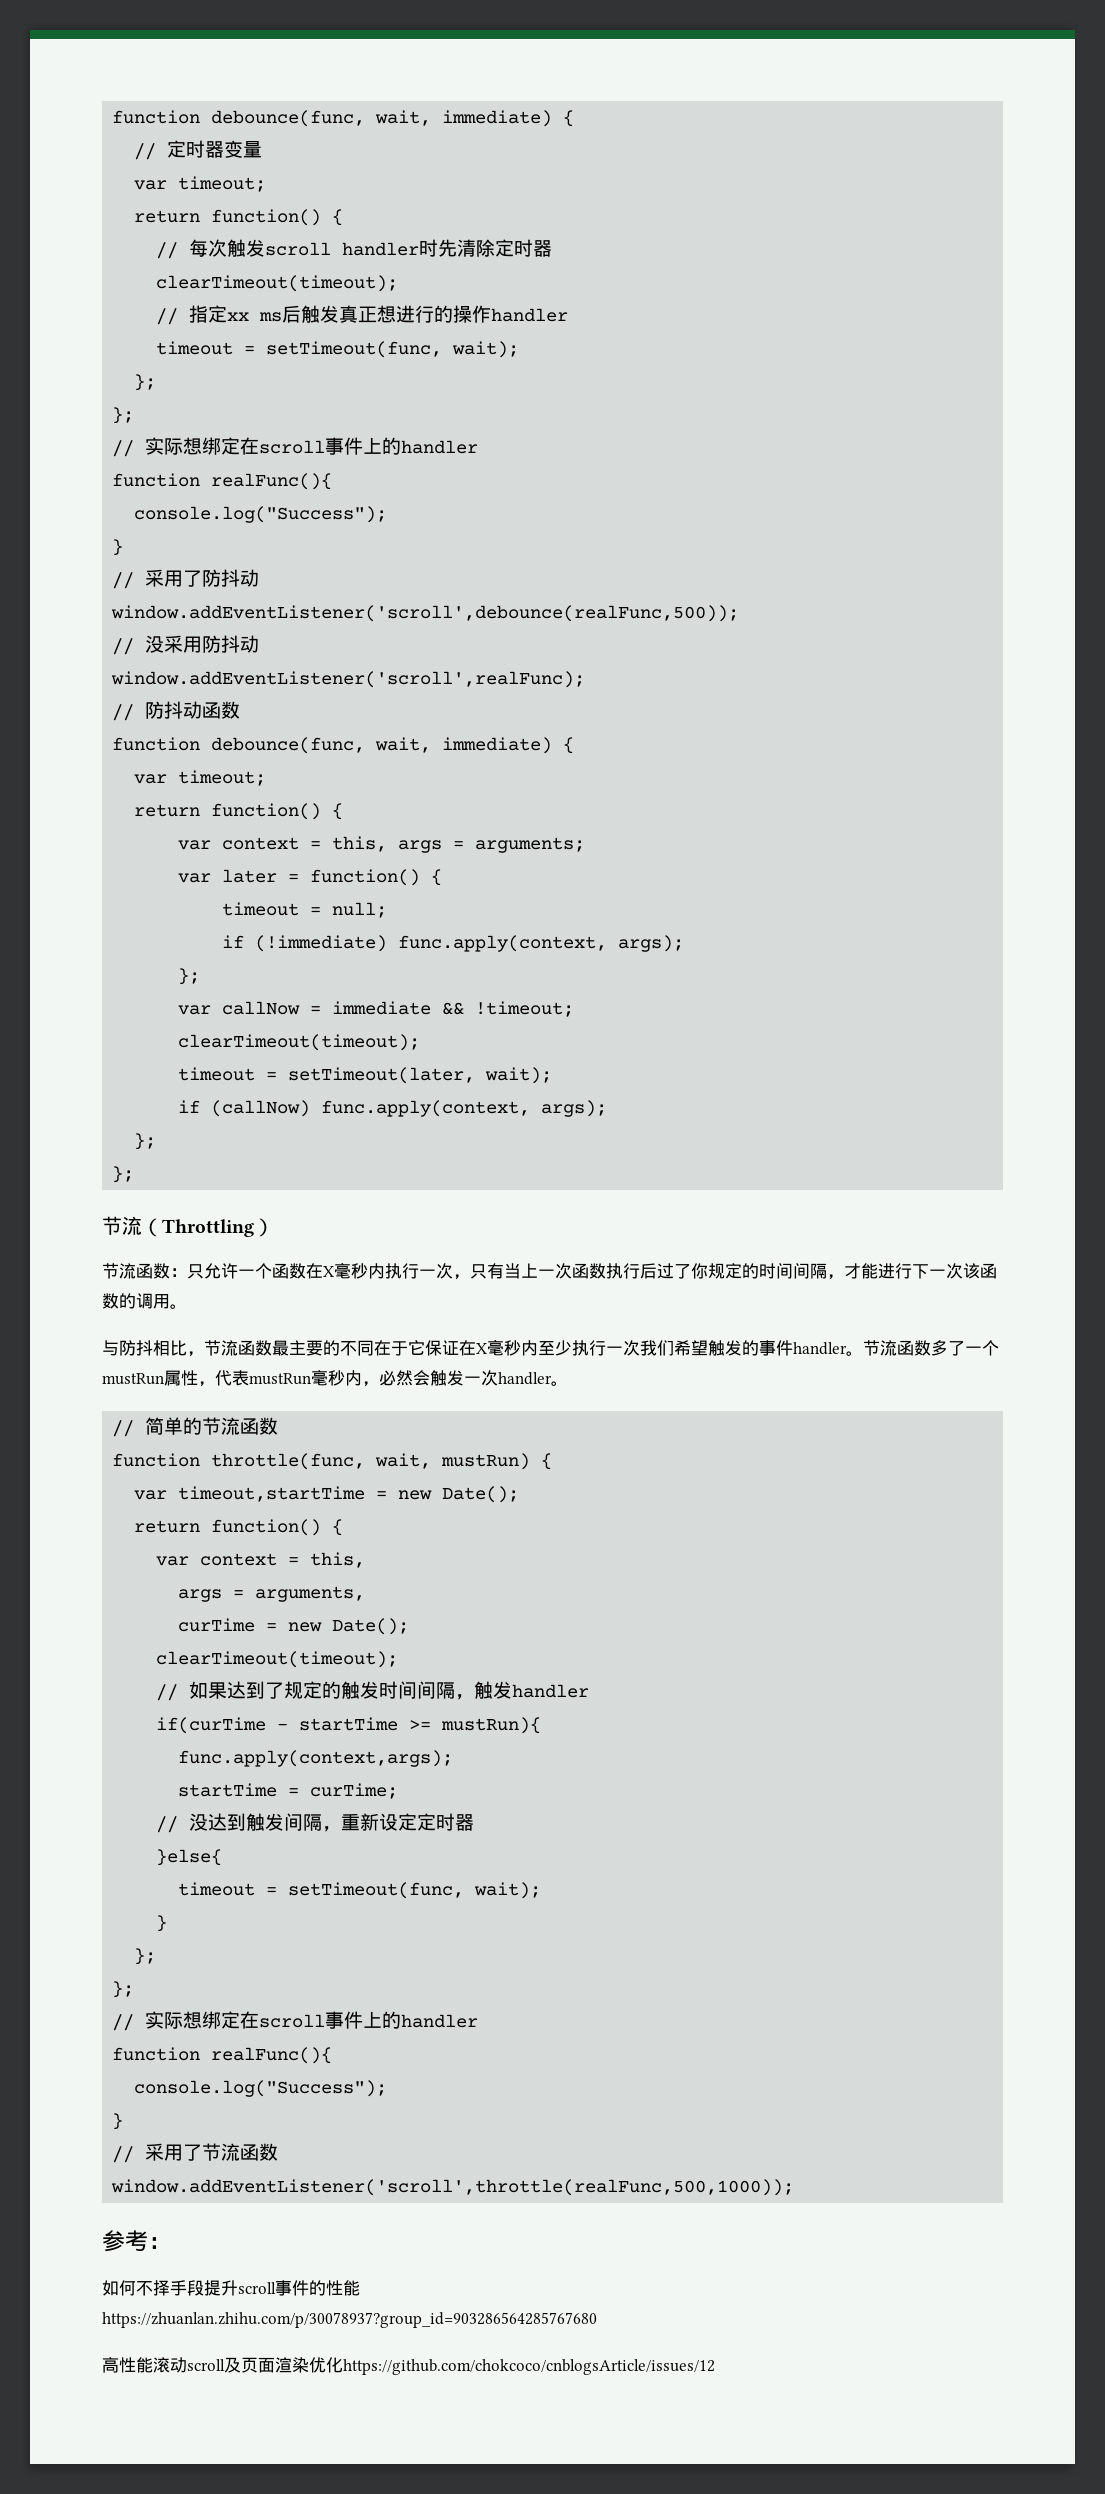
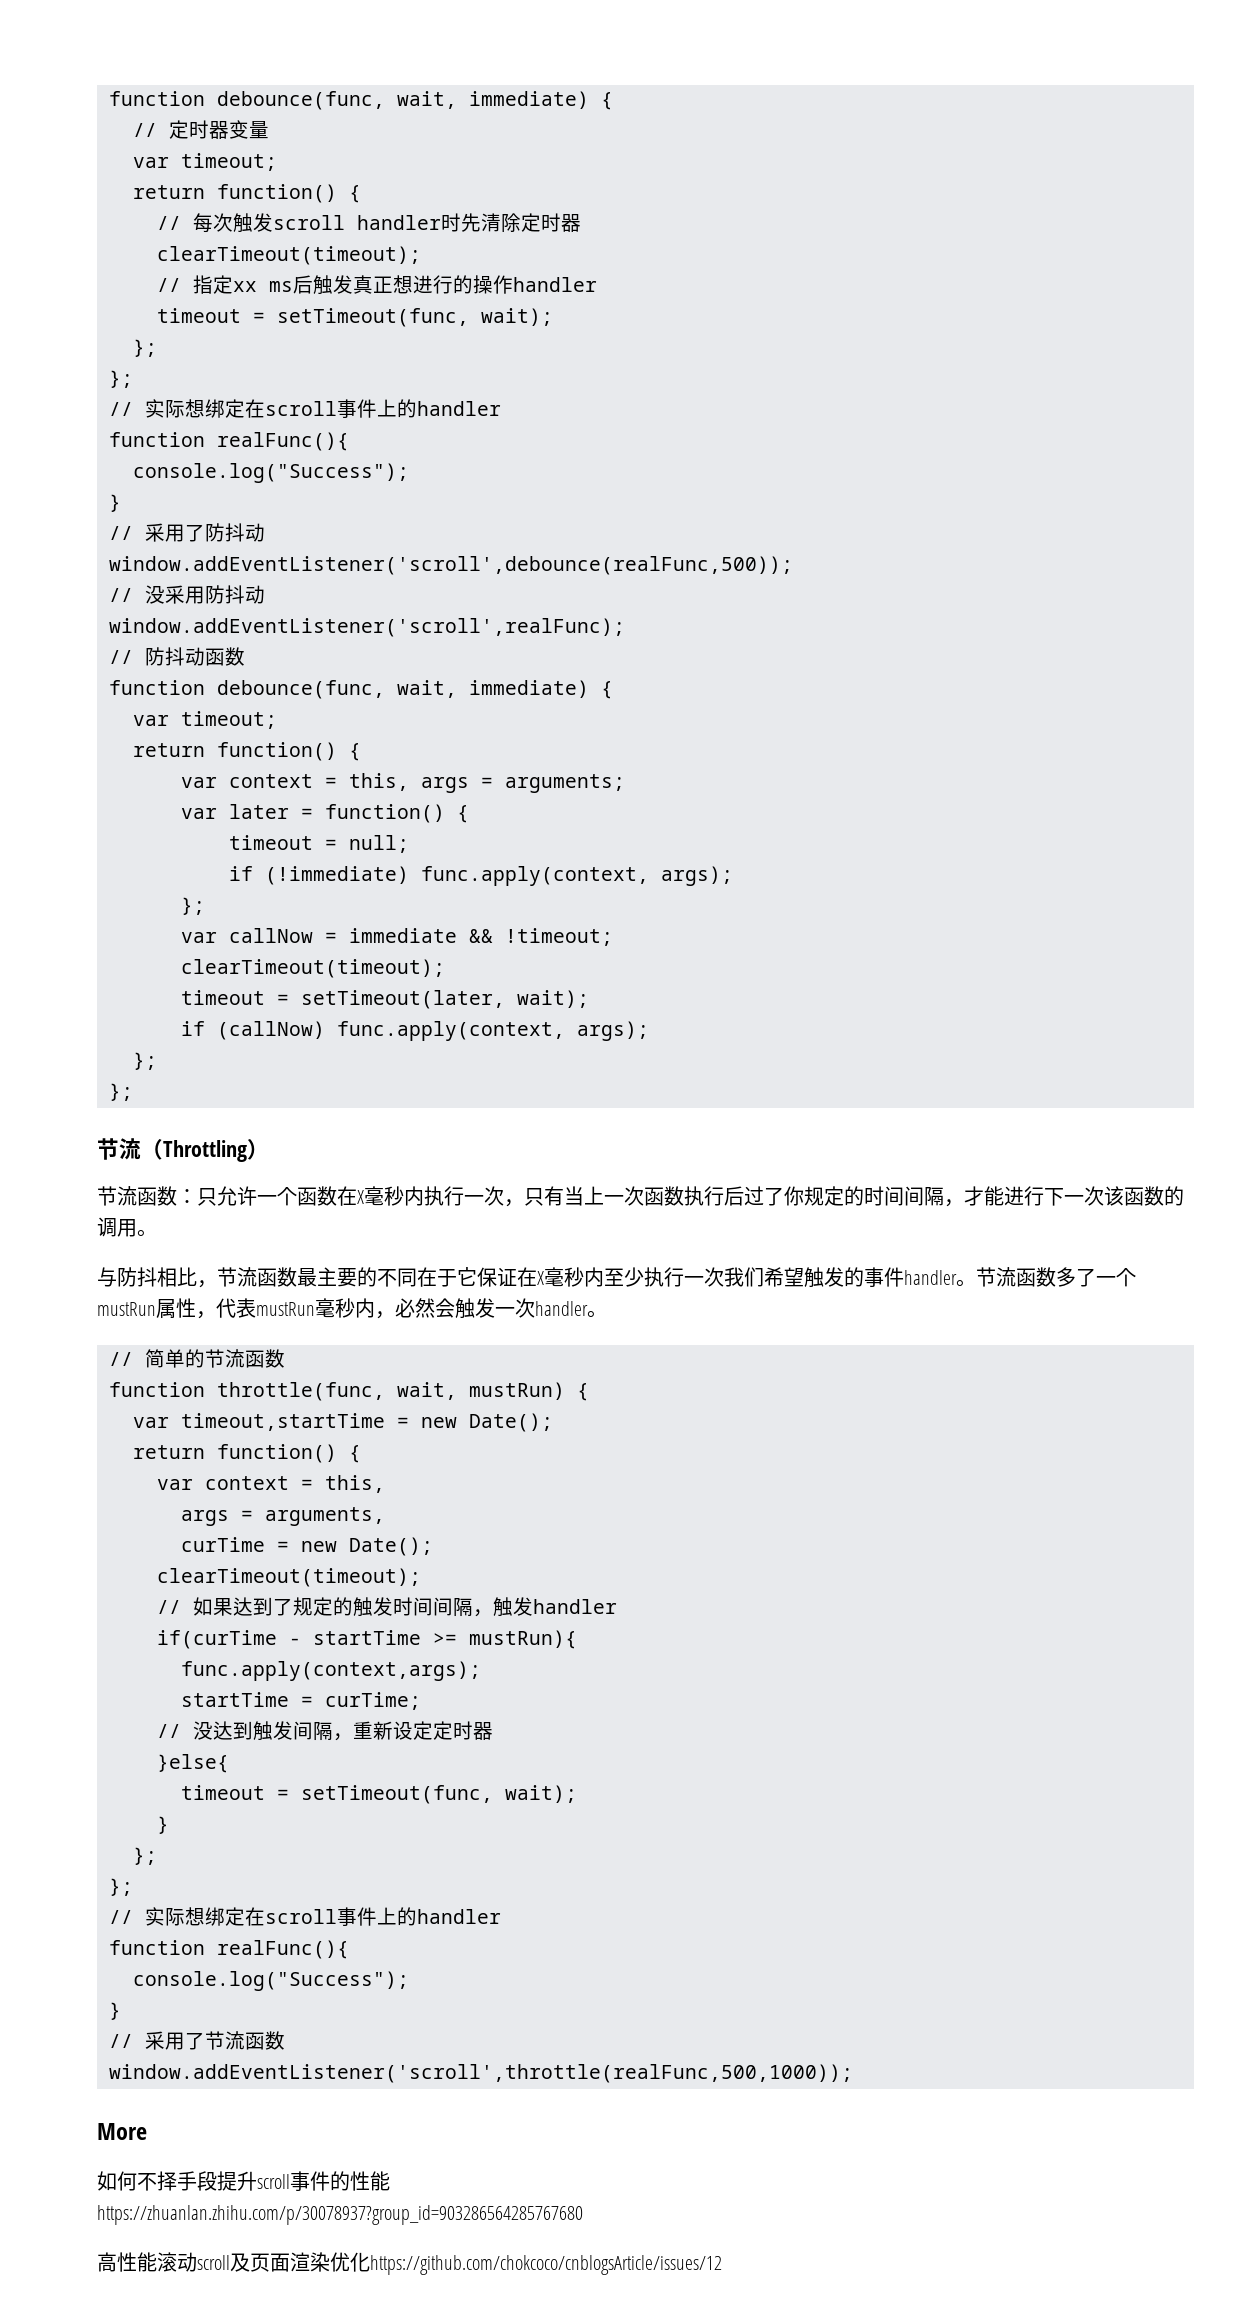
[102,2230,171,2252] 参考： -> [97,2123,147,2140] More

